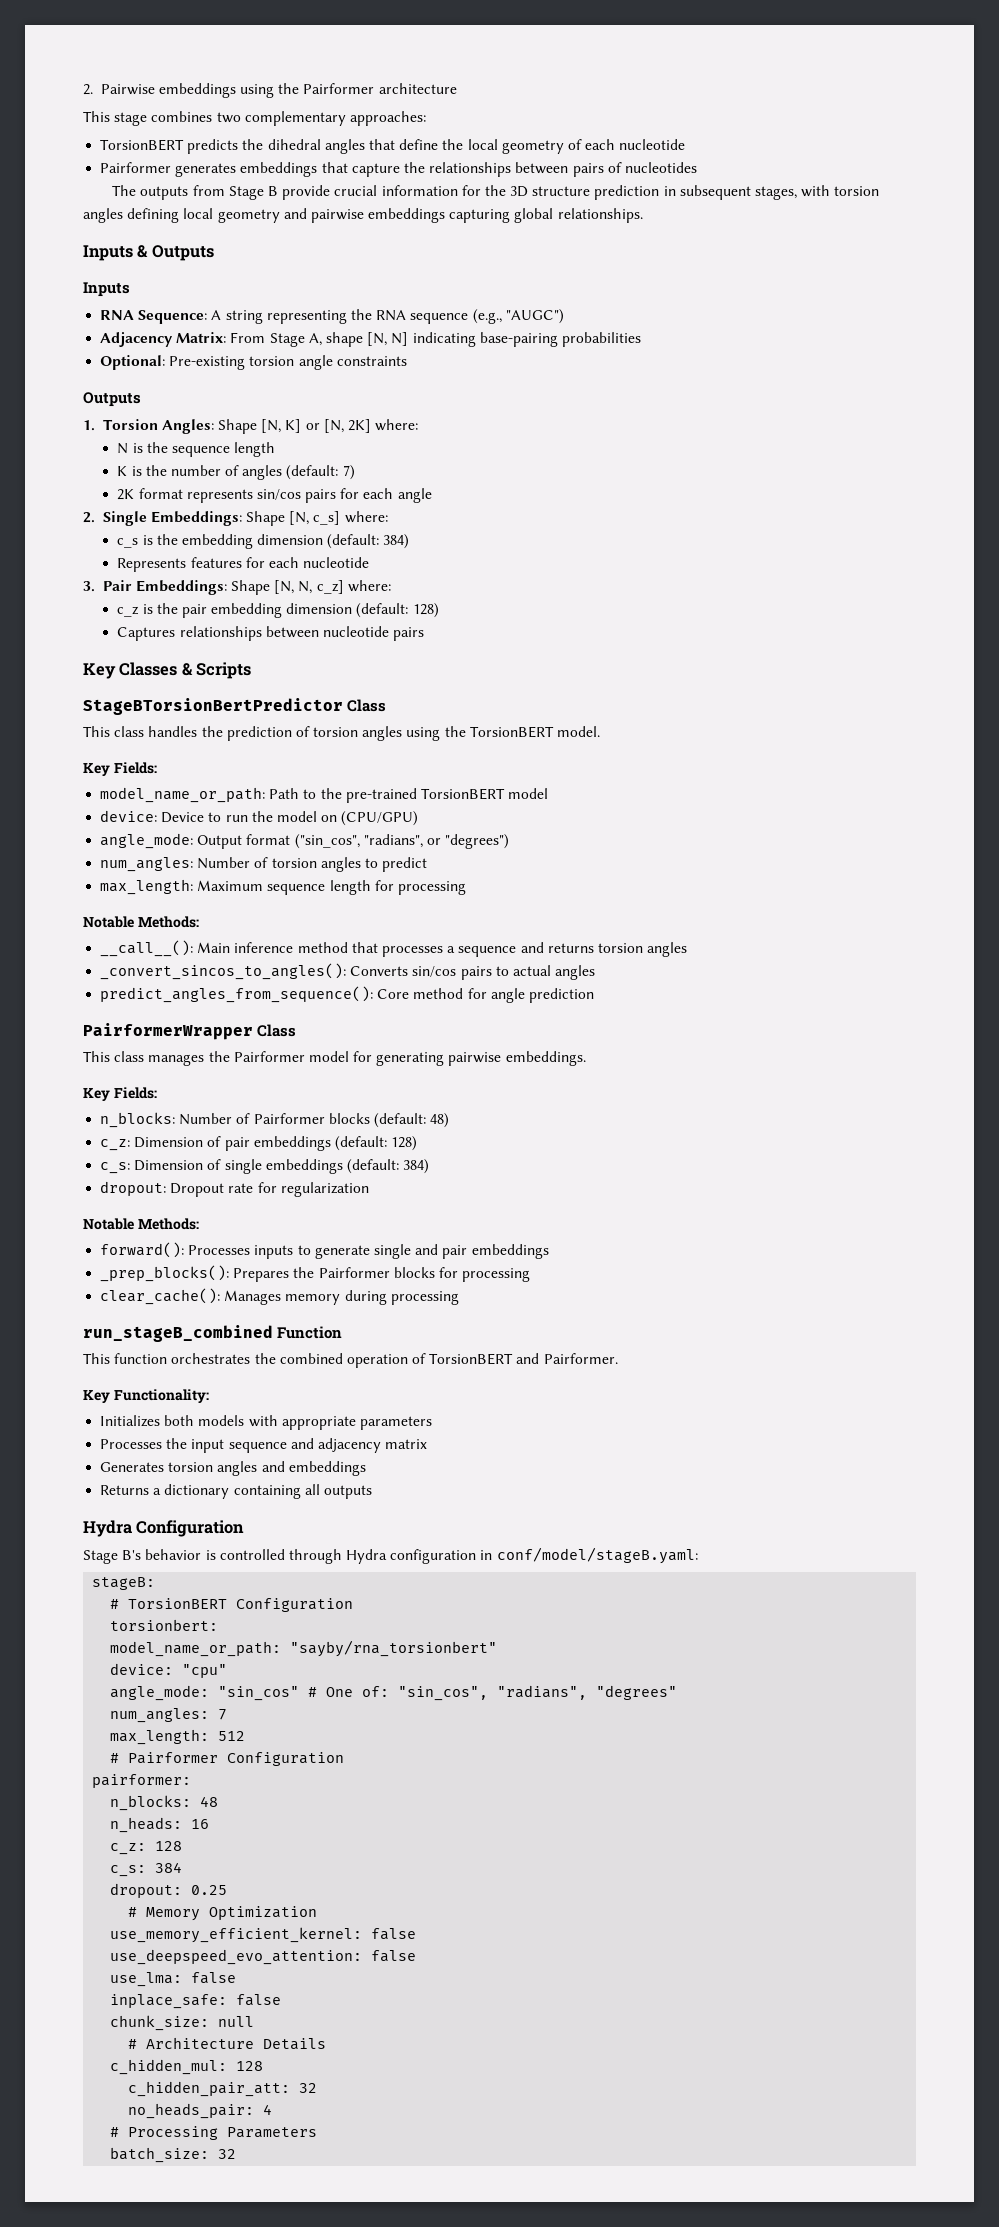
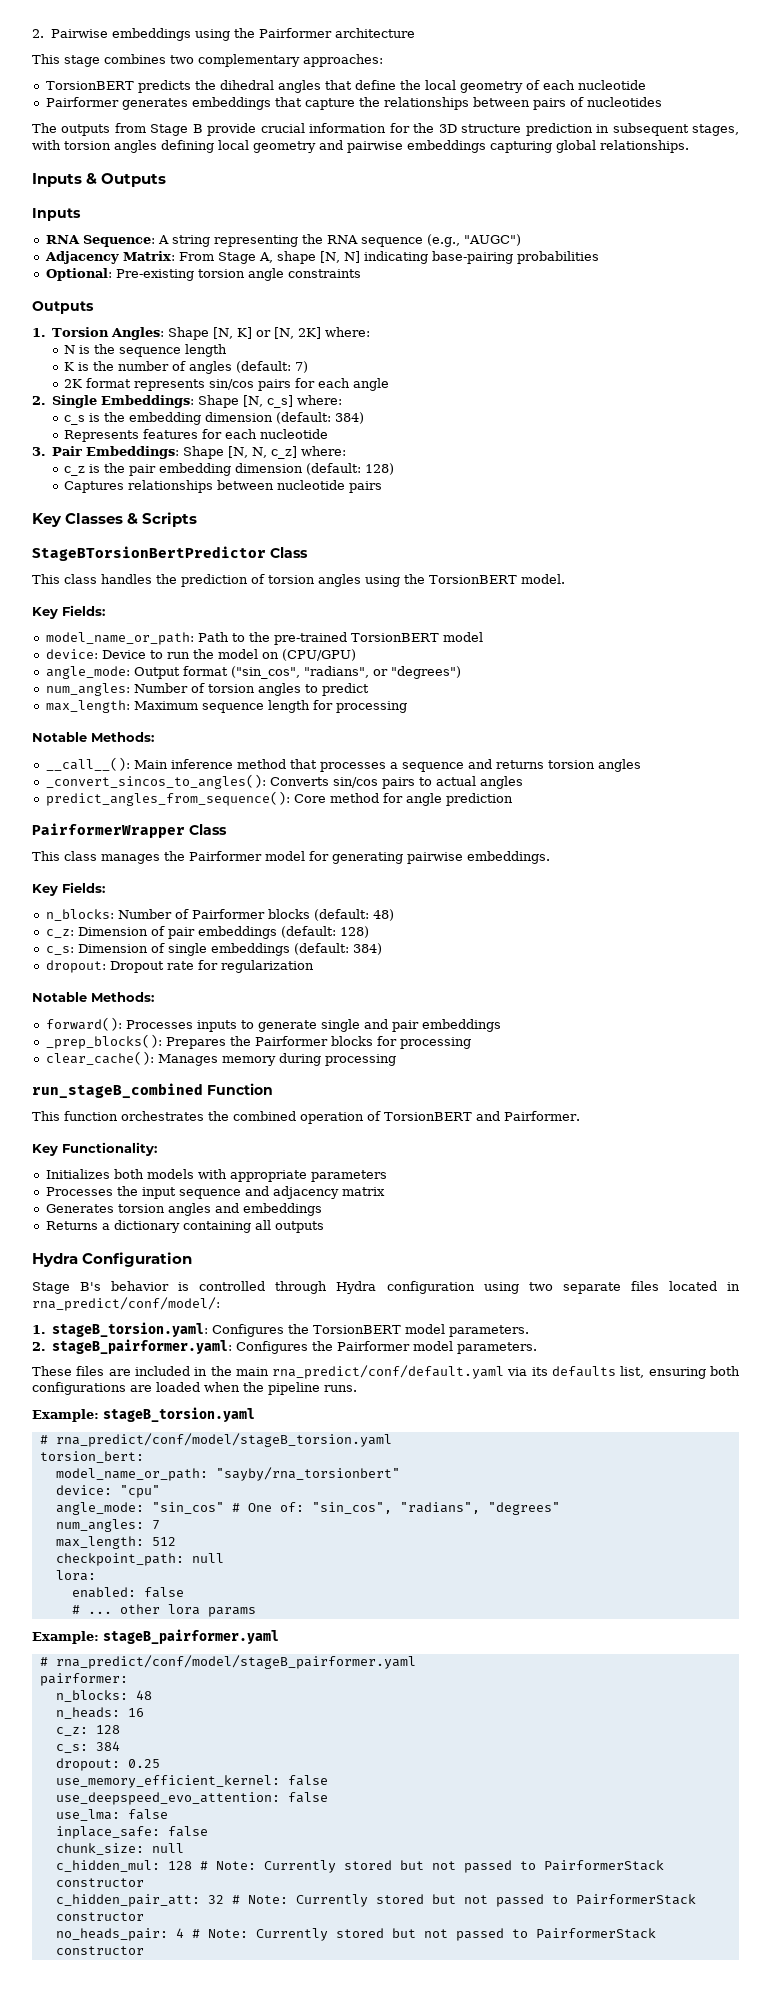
[480,1547,698,1564] [92,1577,156,1590] [110,1598,354,1612] [110,1619,219,1631] in conf/model/stageB.yaml: // stageB: // # TorsionBERT Configuration // torsionbert: -> [483,1281,741,1294] [32,1297,220,1311] [32,1322,530,1337] [32,1339,538,1354] [32,1365,740,1379] [32,1382,357,1395] [32,1407,255,1422] [39,1433,392,1447] [39,1451,144,1463] using two separate files located in rna_predict/conf/model/: // 1. stageB_torsion.yaml: Configures the TorsionBERT model parameters. // 2. stageB_pairformer.yaml: Configures the Pairformer model parameters. // These files are included in the main rna_predict/conf/default.yaml via its defaults list, ensuring both configurations are loaded when the pipeline runs. // Example: stageB_torsion.yaml // # rna_predict/conf/model/stageB_torsion.yaml // torsion_bert:
[110,1752,345,1766] # Pairformer Configuration -> [55,1553,224,1566] [55,1570,96,1581] [71,1587,184,1598] [71,1604,256,1617] [32,1629,279,1644] [39,1655,416,1669] checkpoint_path: null // lora: // enabled: false // # ... other lora params // Example: stageB_pairformer.yaml // # rna_predict/conf/model/stageB_pairformer.yaml
[128,1906,318,1921] // # Memory Optimization -> (160, 1763) none
[128,2037,327,2050] // # Architecture Details -> (184, 1848) none
[128,2081,318,2097] [128,2103,273,2119] [110,2126,318,2140] [110,2147,237,2163] // c_hidden_pair_att: 32 // no_heads_pair: 4 // # Processing Parameters // batch_size: 32 -> [199,1860,664,1873] [55,1878,144,1887] [55,1894,696,1907] [55,1912,144,1921] [55,1928,656,1941] [55,1946,144,1955] # Note: Currently stored but not passed to PairformerStack constructor // c_hidden_pair_att: 32 # Note: Currently stored but not passed to PairformerStack constructor // no_heads_pair: 4 # Note: Currently stored but not passed to PairformerStack constructor

